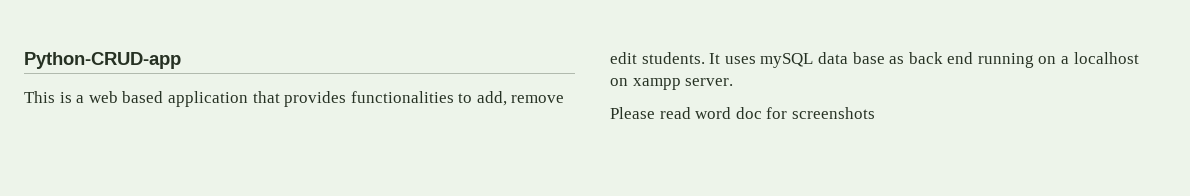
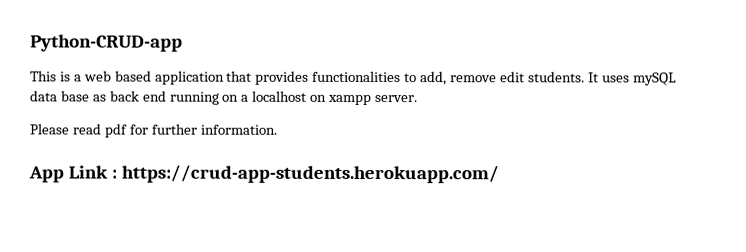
[695,107,875,119] word doc for screenshots -> [103,123,278,138] [28,164,499,184] pdf for further information. // App Link : https://crud-app-students.herokuapp.com/

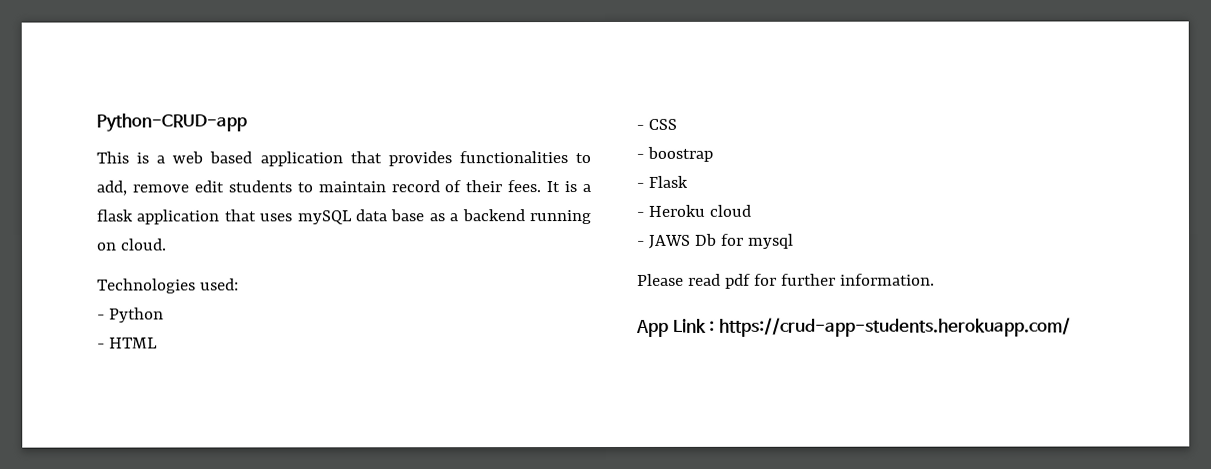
[527,71,599,83] students. It -> [227,180,592,193] [96,209,256,225] students to maintain record of their fees. It is a flask application that
[109,90,419,105] back end running on a localhost on xampp server. -> [449,209,591,225] [97,238,167,251] [97,278,239,294] [97,307,164,323] [97,337,158,349] [636,118,677,130] [636,146,713,162] [636,175,688,188] [636,204,751,217] [637,233,794,249] a backend running on cloud. // Technologies used: // - Python // - HTML // - CSS // - boostrap // - Flask // - Heroku cloud // - JAWS Db for mysql

